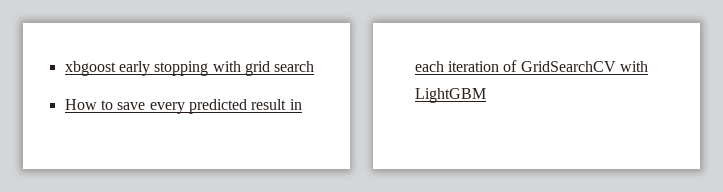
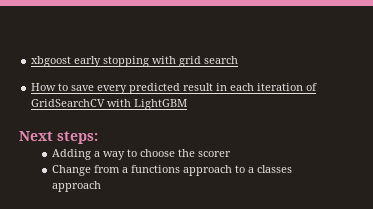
(486, 95) none -> [19,131,98,144] [51,149,231,160] [51,165,292,176] [51,181,101,192] // Next steps: // Adding a way to choose the scorer // Change from a functions approach to a classes approach

